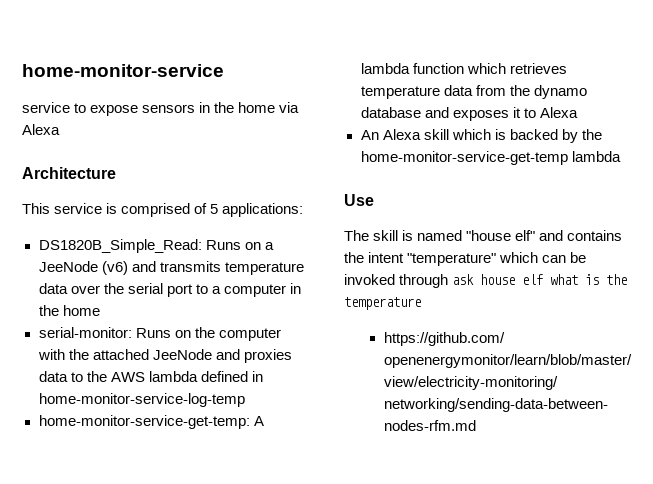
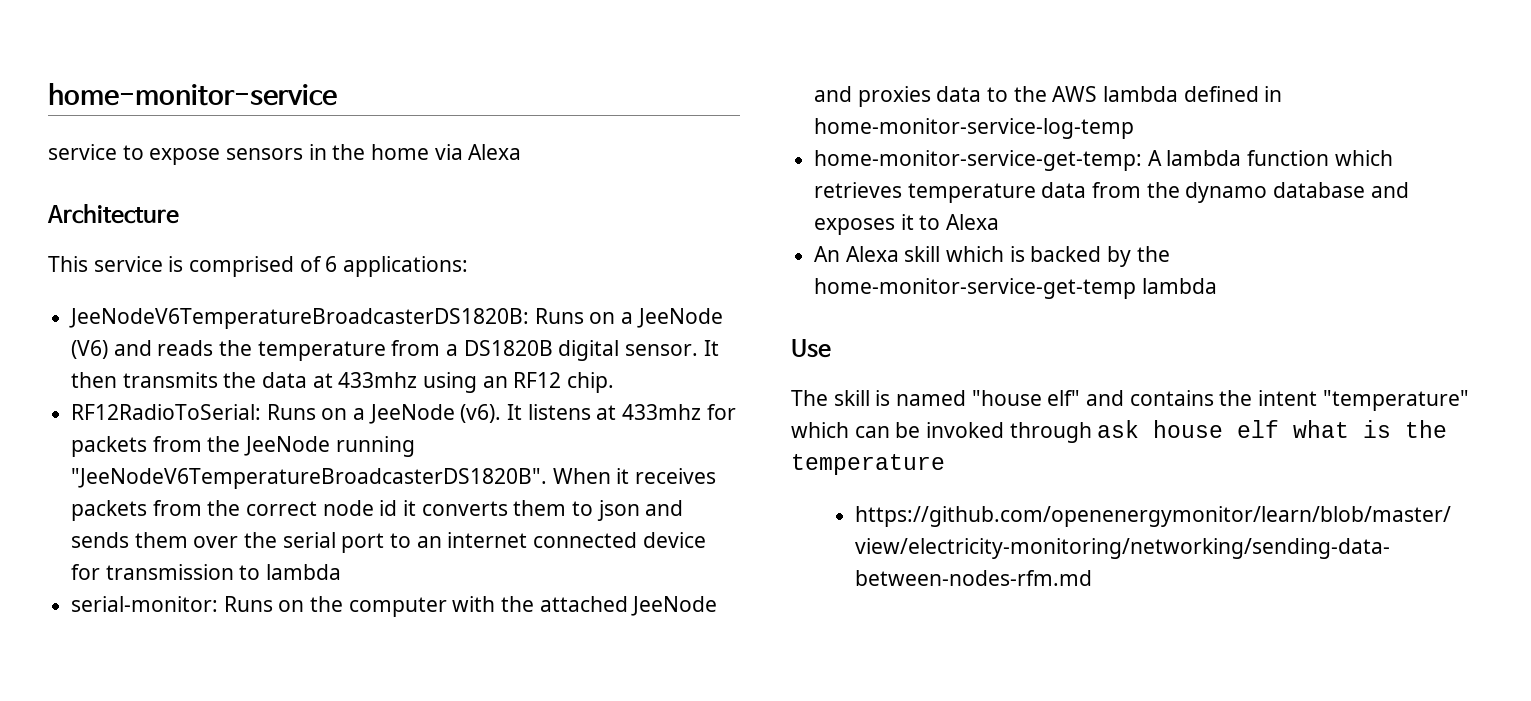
[210,204,219,214] 5 -> [325,256,338,272] 6
[38,239,274,253] [38,261,304,275] [38,283,68,294] DS1820B_Simple_Read: Runs on a JeeNode (v6) and transmits temperature data -> [69,308,723,329] [71,340,719,361] [71,372,615,393] [71,404,736,424] [71,436,415,457] [71,468,717,489] [71,500,684,521] [71,532,188,548] JeeNodeV6TemperatureBroadcasterDS1820B: Runs on a JeeNode (V6) and reads the temperature from a DS1820B digital sensor. It then transmits the data at 433mhz using an RF12 chip. // RF12RadioToSerial: Runs on a JeeNode (v6). It listens at 433mhz for packets from the JeeNode running "JeeNodeV6TemperatureBroadcasterDS1820B". When it receives packets from the correct node id it converts them to json and sends them
[211,283,301,297] [38,305,100,316] a computer in the home -> [416,532,706,548] [71,564,342,580] an internet connected device for transmission to lambda

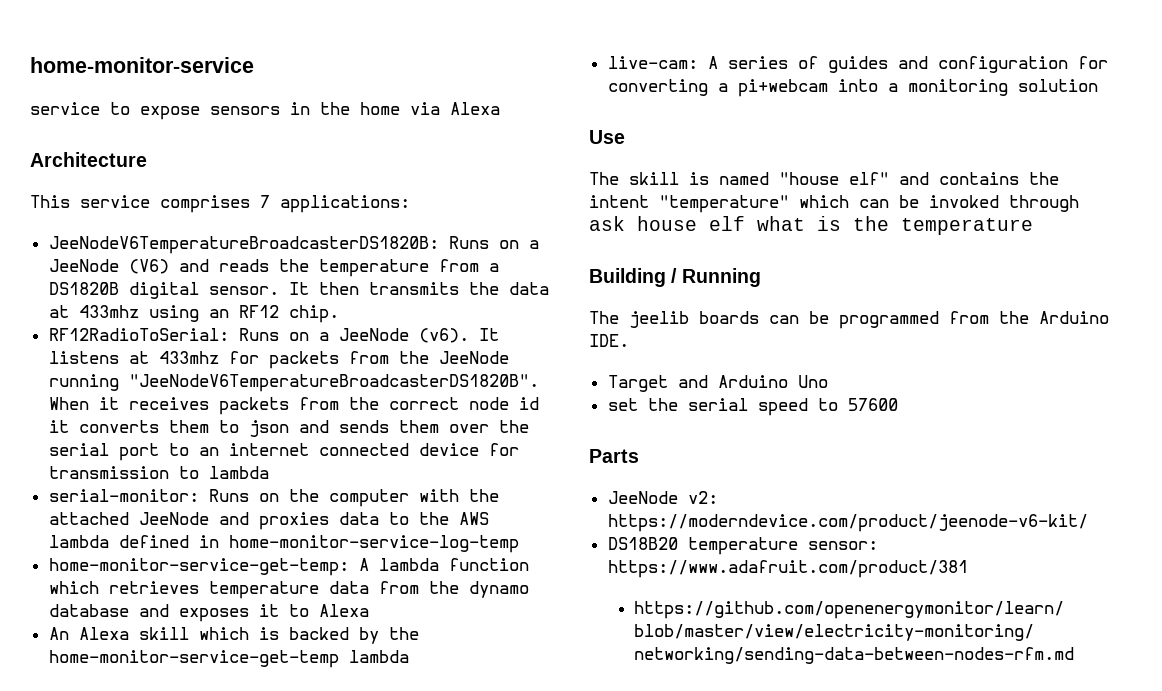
[168,256,338,277] is comprised of 6 -> [160,195,270,213] comprises 7
(1217, 286) none -> [607,56,1108,73] [607,79,1098,97] // live-cam: A series of guides and configuration for converting a pi+webcam into a monitoring solution
(945, 464) none -> [589,268,761,287] [589,311,1109,329] [589,334,629,347] [607,375,828,392] [607,398,898,416] [589,449,639,463] [607,491,718,504] [607,514,1088,532] [607,537,878,555] [607,560,968,578] // Building / Running // The jeelib boards can be programmed from the Arduino IDE. // Target and Arduino Uno // set the serial speed to 57600 // Parts // JeeNode v2: https://moderndevice.com/product/jeenode-v6-kit/ // DS18B20 temperature sensor: https://www.adafruit.com/product/381

